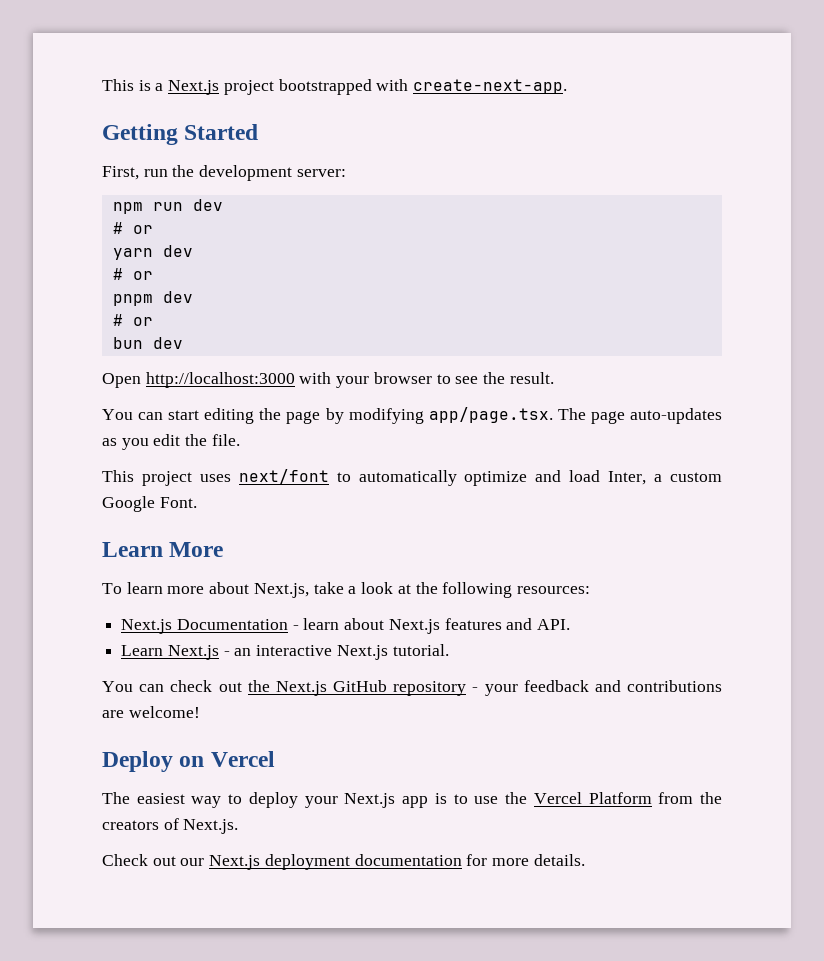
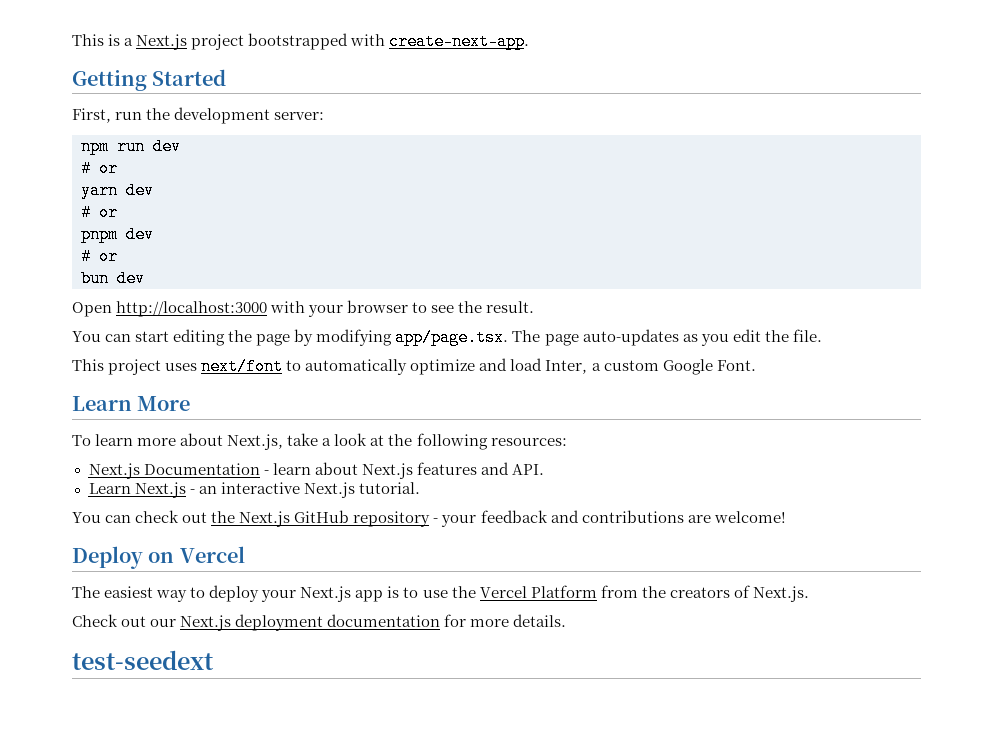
(585, 860) none -> [72,650,214,670] // test-seedext

